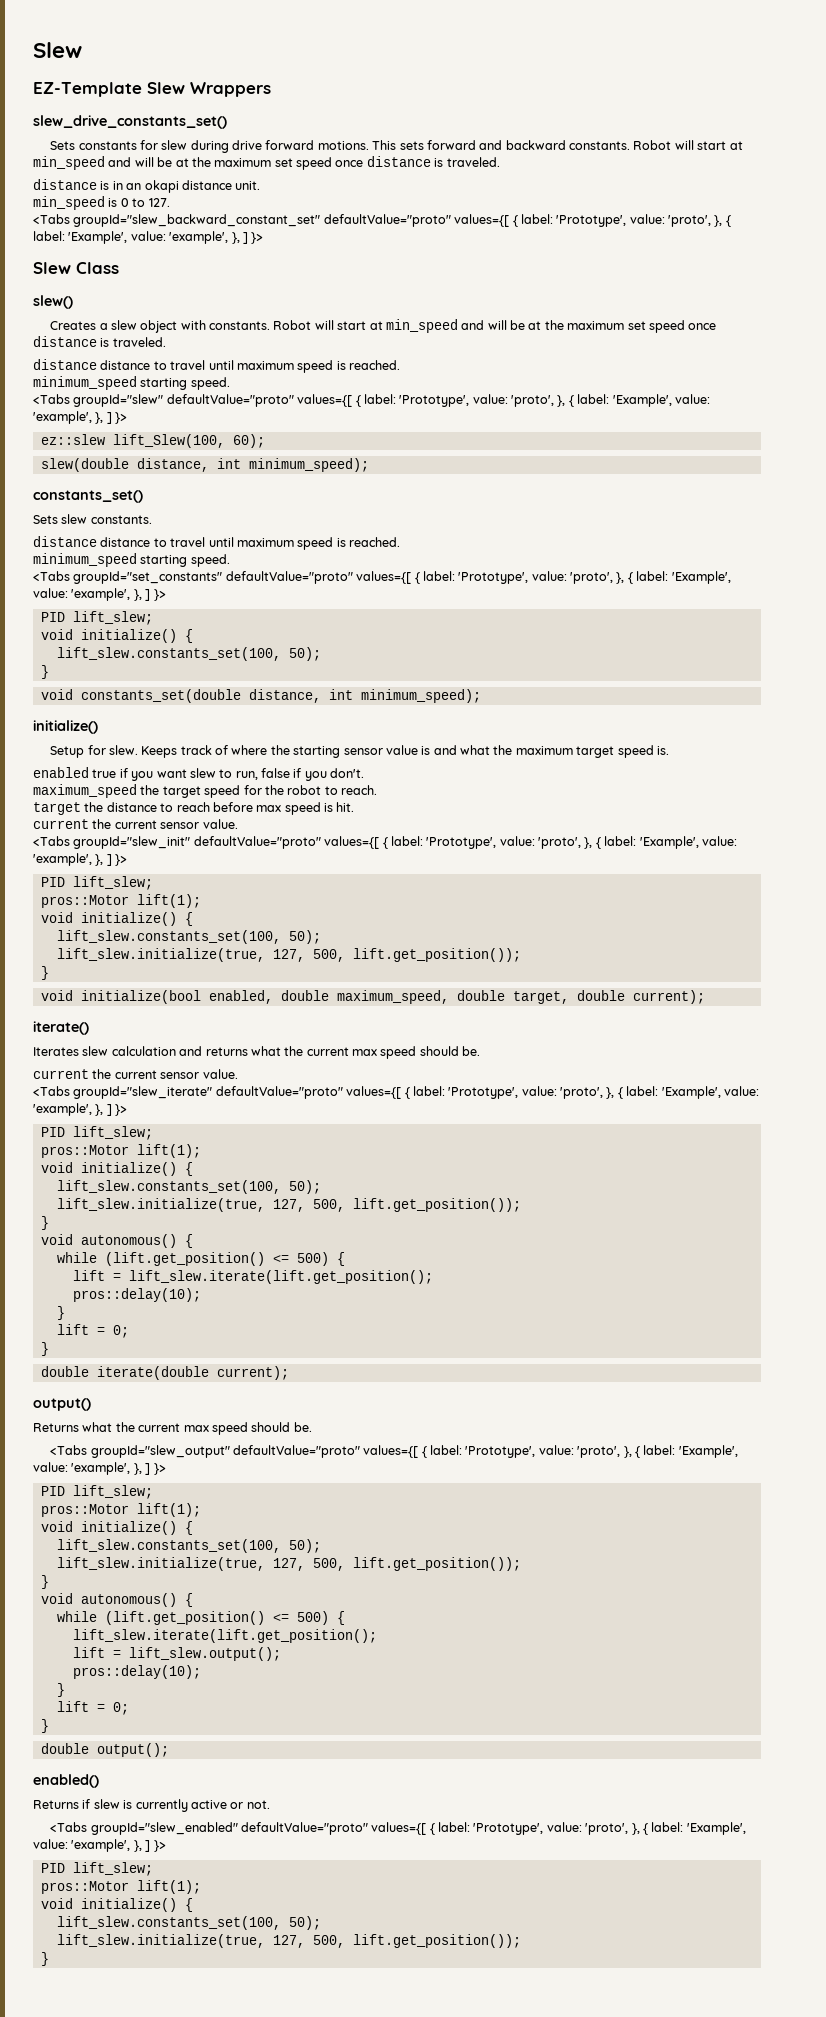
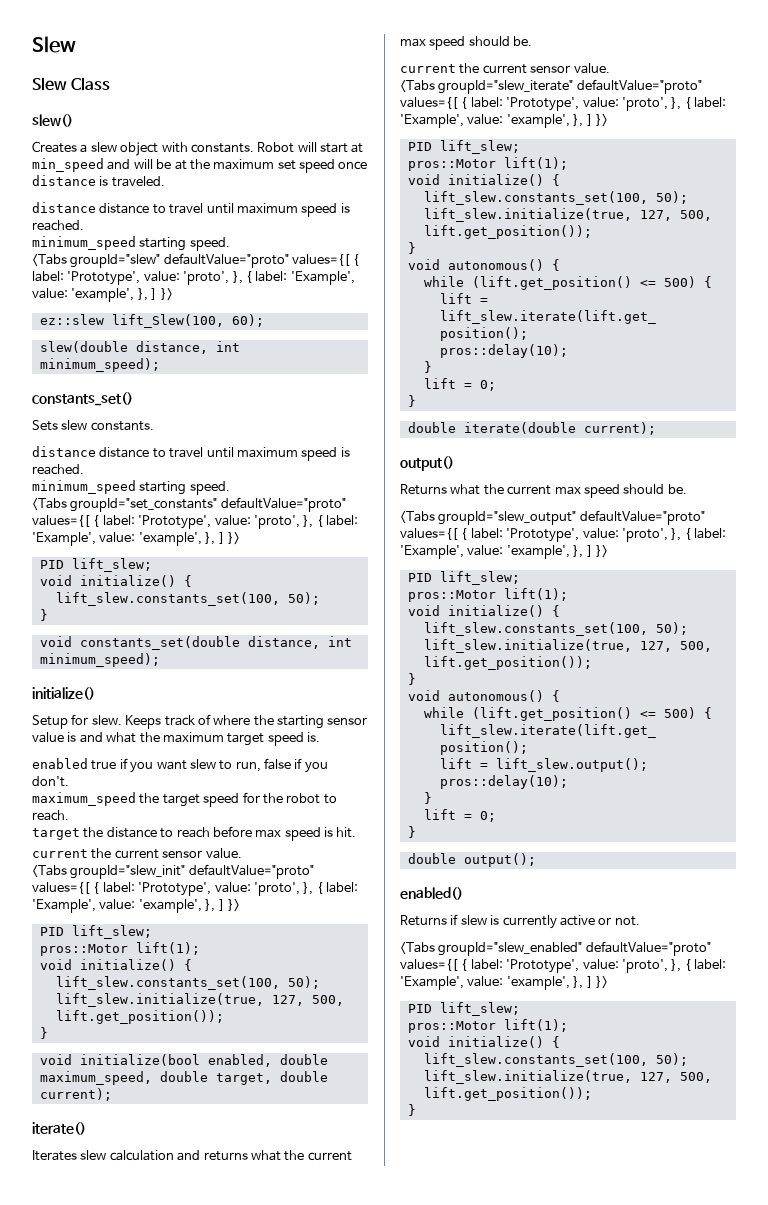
[33,42,82,58] [33,82,271,97] [33,115,227,129] [50,140,743,153] [33,156,500,170] [33,179,261,193] [33,196,170,210] [33,214,731,227] [33,231,264,244] Slew // EZ-Template Slew Wrappers // slew_drive_constants_set() // Sets constants for slew during drive forward motions. This sets forward and backward constants. Robot will start at min_speed and will be at the maximum set speed once distance is traveled. // distance is in an okapi distance unit. // min_speed is 0 to 127. // <Tabs groupId="slew_backward_constant_set" defaultValue="proto" values={[ { label: 'Prototype', value: 'proto', }, { label: 'Example', value: 'example', }, ] }> -> [32,36,76,53] Slew

